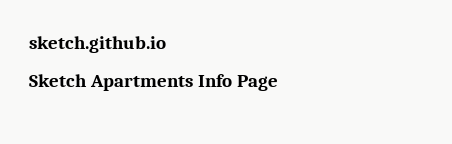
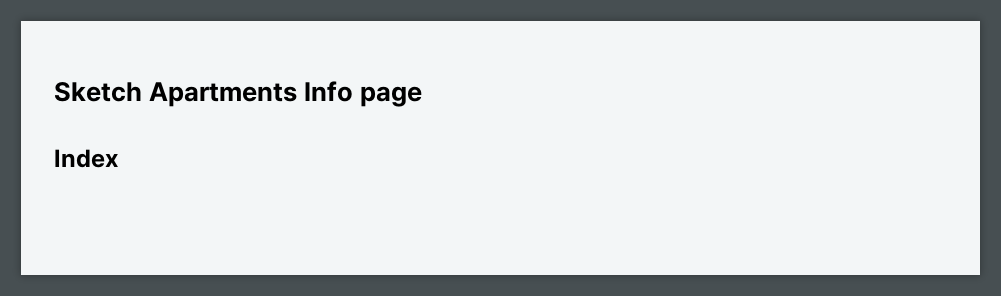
[29,36,166,53] sketch.github.io // -> (54, 92) none
[236,75,278,91] Page -> [360,86,423,107] [54,149,119,168] page // Index

